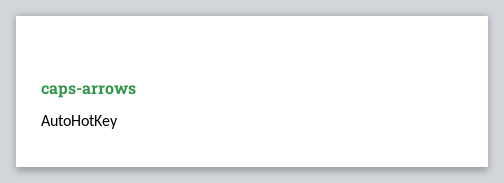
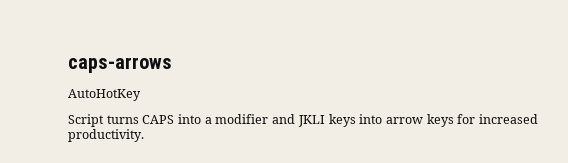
(118, 122) none -> [68,114,538,127] [68,129,144,142] // Script turns CAPS into a modifier and JKLI keys into arrow keys for increased productivity.

